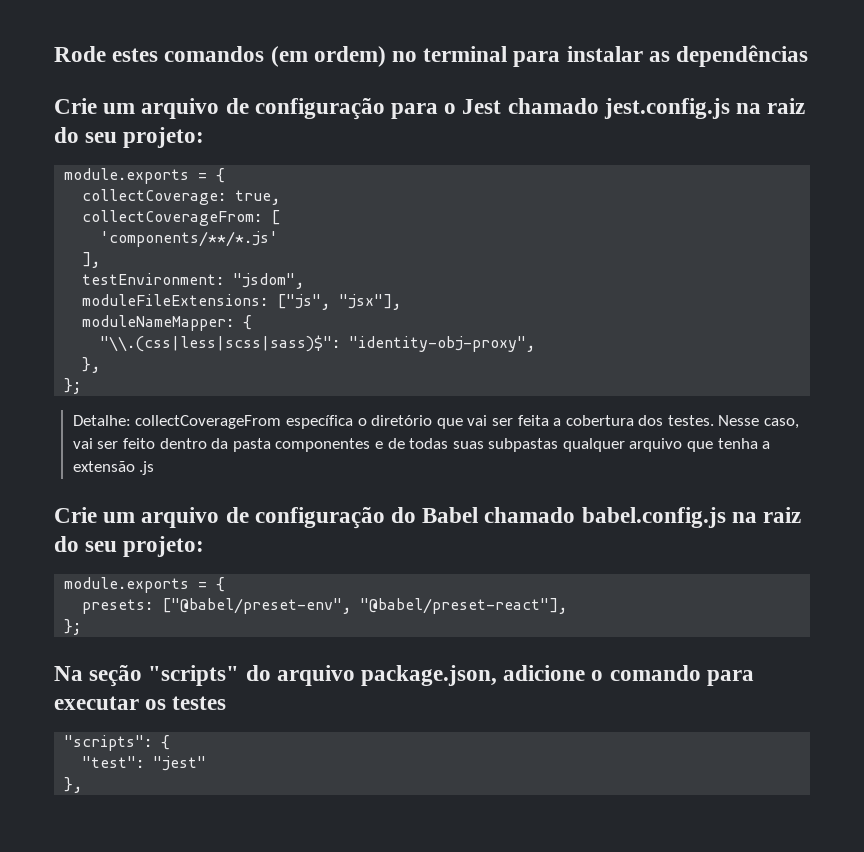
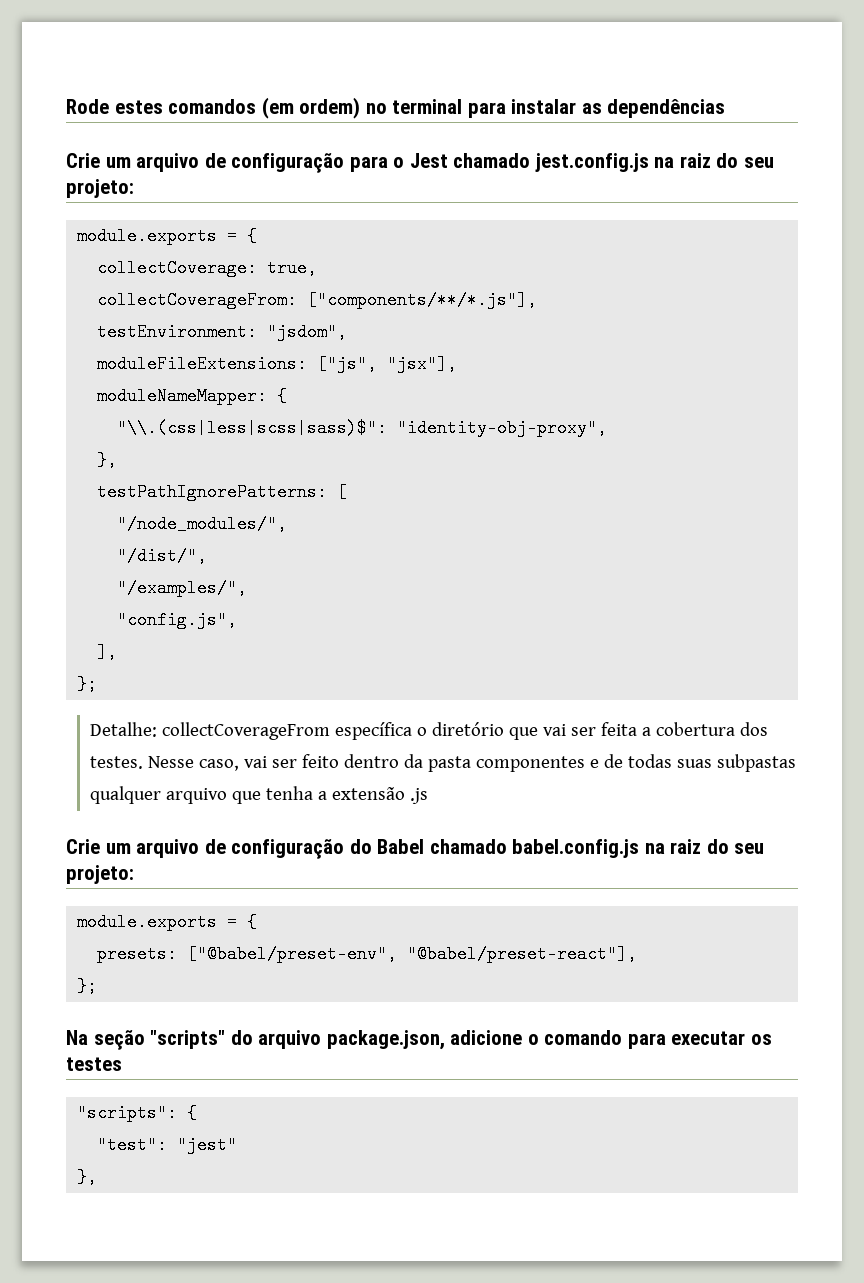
[271,210,281,225] [100,231,279,247] [82,252,101,268] [ // 'components/**/*.js' // ], -> [307,291,538,309] ["components/**/*.js"],
(101, 365) none -> [97,483,348,501] [117,515,288,533] [117,547,208,565] [117,579,248,597] [117,611,238,629] [97,643,118,661] // testPathIgnorePatterns: [ // "/node_modules/", // "/dist/", // "/examples/", // "config.js", // ],

